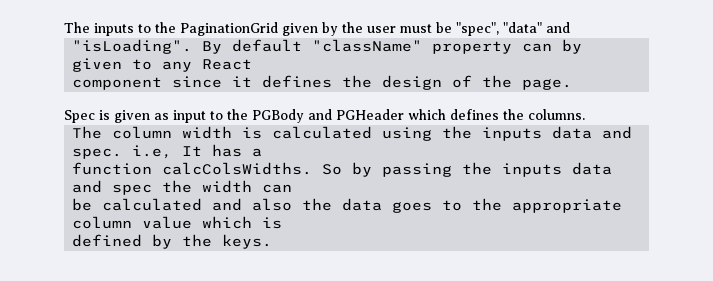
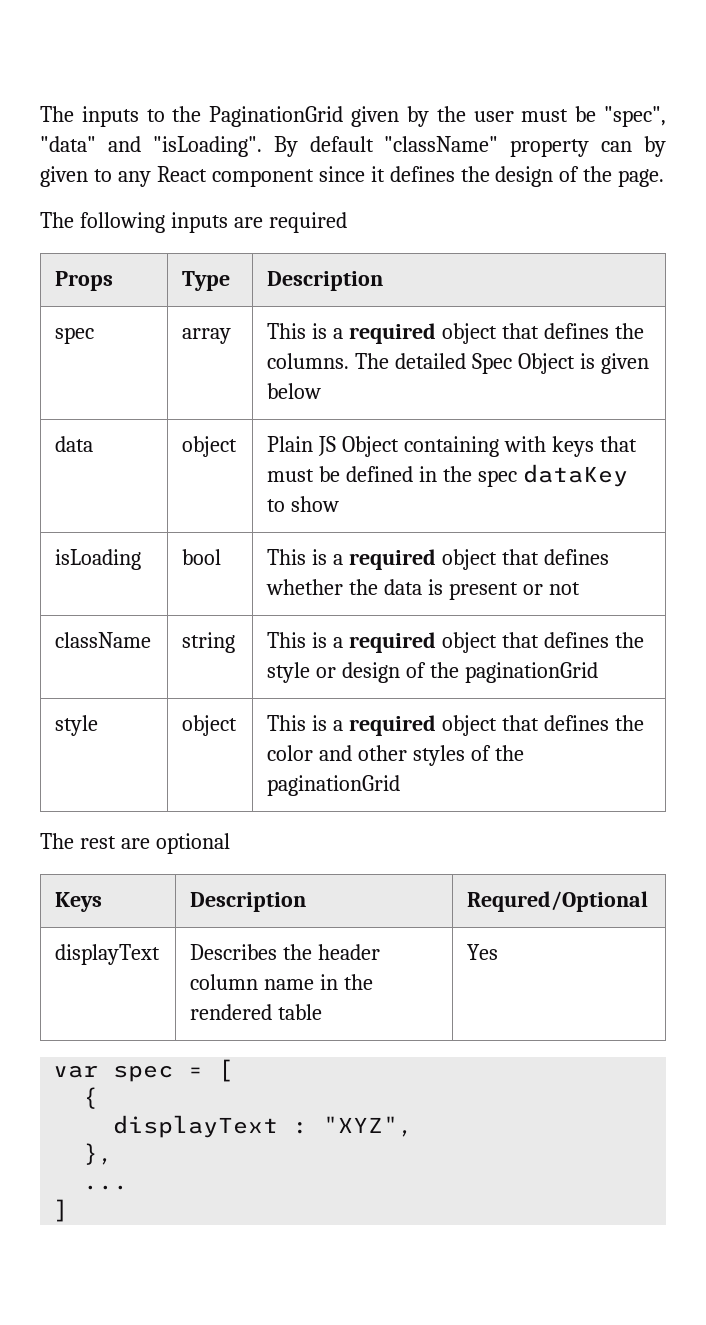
(570, 27) // -> (141, 144) none
(253, 64) // -> (207, 174) none
[64,109,585,123] [72,126,633,141] [72,144,263,159] [72,162,613,177] [72,180,293,195] [72,198,623,213] [72,216,283,229] [72,234,273,249] Spec is given as input to the PGBody and PGHeader which defines the columns. // The column width is calculated using the inputs data and spec. i.e, It has a // function calcColsWidths. So by passing the inputs data and spec the width can // be calculated and also the data goes to the appropriate column value which is // defined by the keys. -> [40,212,347,233] [55,271,114,291] [182,271,231,291] [267,271,384,291] [55,327,95,344] [182,328,232,344] [267,323,644,344] [267,353,649,374] [267,383,322,399] [55,436,94,452] [182,436,238,457] [267,436,637,457] [267,464,628,487] [267,496,340,512] [55,549,142,570] [182,549,222,565] [267,549,609,570] [266,579,580,600] [55,632,152,648] [182,632,236,653] [267,632,644,653] [267,662,598,683] [55,715,99,736] [182,715,238,736] [267,715,644,736] [267,745,524,766] [267,775,401,796] [40,833,230,854] [55,892,103,912] [190,892,307,912] [467,891,649,912] [55,944,161,965] [190,944,381,960] [190,974,373,990] [190,1004,323,1020] [467,944,499,960] [53,1059,234,1082] [83,1087,99,1109] [113,1115,414,1138] [83,1143,114,1165] [83,1185,129,1190] [53,1199,69,1222] The following inputs are required // Props | Type | Description // spec | array | This is a required object that defines the columns. The detailed Spec Object is given below // data | object | Plain JS Object containing with keys that must be defined in the spec dataKey to show // isLoading | bool | This is a required object that defines whether the data is present or not // className | string | This is a required object that defines the style or design of the paginationGrid // style | object | This is a required object that defines the color and other styles of the paginationGrid // The rest are optional // Keys | Description | Requred/Optional // displayText | Describes the header column name in the rendered table | Yes // var spec = [ // { // displayText : "XYZ", // }, // ... // ]

